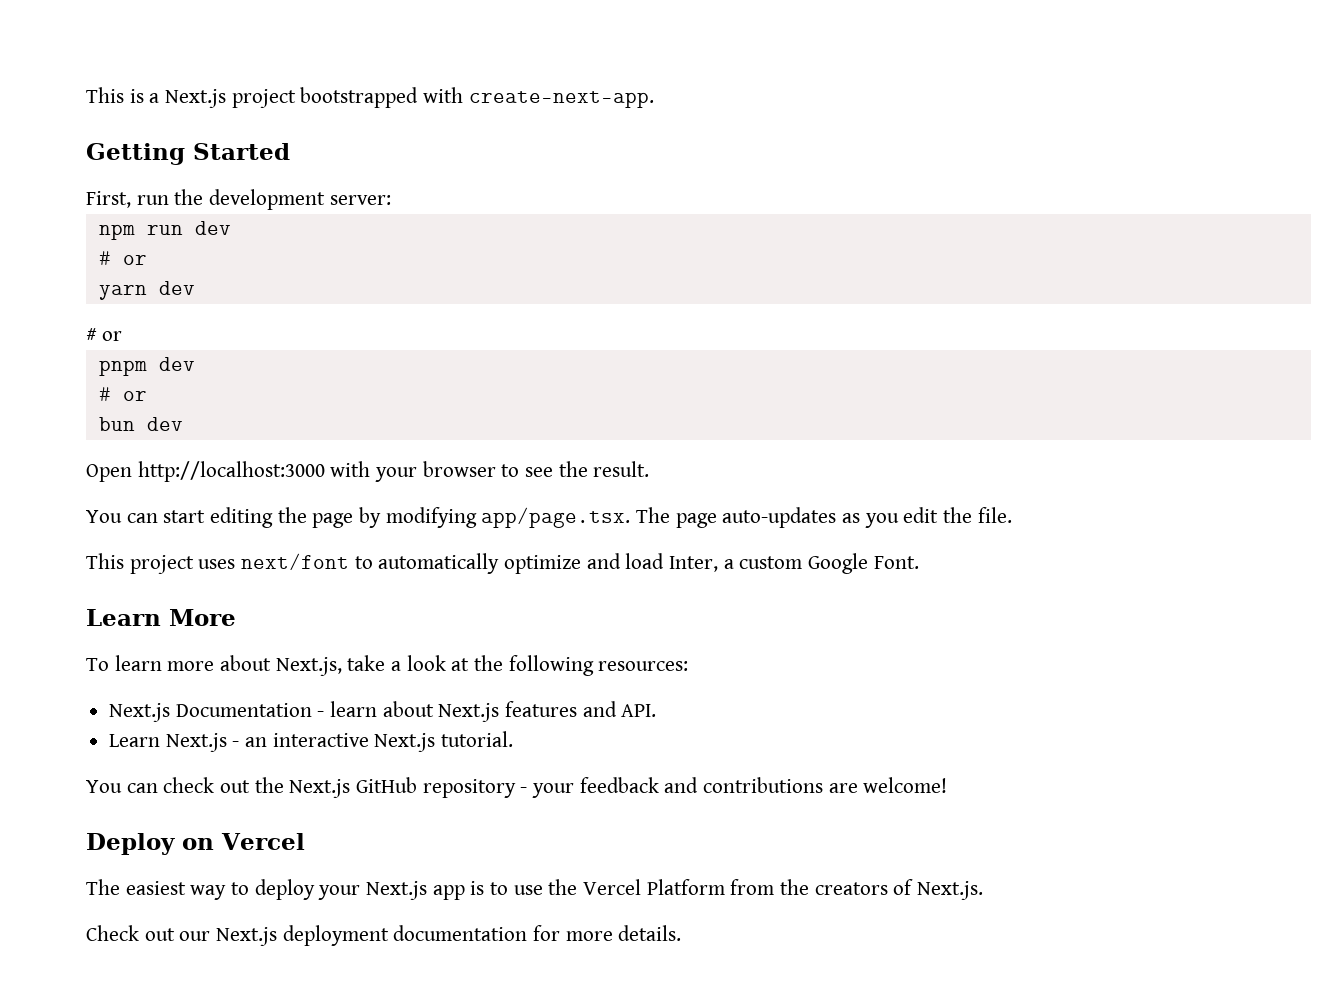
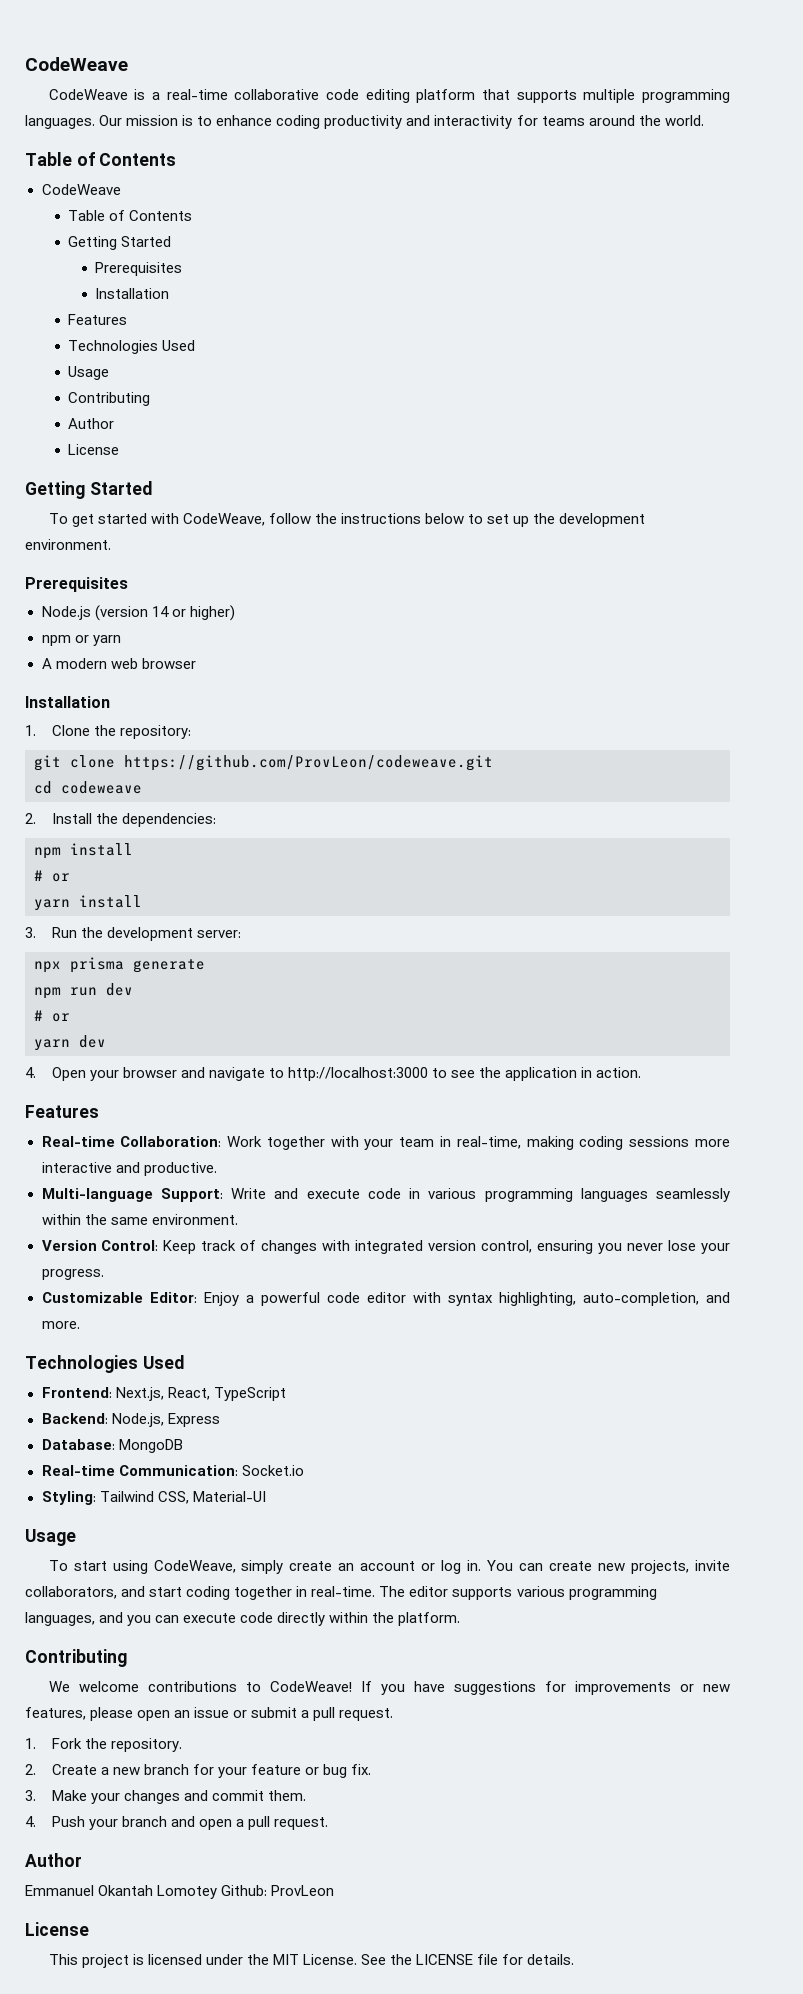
[86,87,654,108] [86,143,290,165] [86,191,169,208] This is a Next.js project bootstrapped with create-next-app. // Getting Started // First, run -> [25,57,128,71] [48,89,731,103] [25,115,704,129] [25,152,177,166] [41,184,121,195] [68,210,193,221] [68,236,172,250] [95,262,183,276] [95,288,170,299] [68,314,128,325] [68,340,196,354] [68,366,110,380] [68,392,151,406] [68,418,115,429] [68,444,120,455] [25,481,152,499] [48,513,646,527] [25,539,111,550] [25,577,128,592] [41,605,235,621] [41,635,121,646] [41,658,196,669] [25,696,110,708] [25,725,191,739] [34,755,493,771] [34,781,142,794] [25,813,216,827] [34,843,133,859] [34,870,70,882] [34,895,142,911] [25,927,77,938] CodeWeave // CodeWeave is a real-time collaborative code editing platform that supports multiple programming languages. Our mission is to enhance coding productivity and interactivity for teams around the world. // Table of Contents // CodeWeave // Table of Contents // Getting Started // Prerequisites // Installation // Features // Technologies Used // Usage // Contributing // Author // License // Getting Started // To get started with CodeWeave, follow the instructions below to set up the development environment. // Prerequisites // Node.js (version 14 or higher) // npm or yarn // A modern web browser // Installation // 1. Clone the repository: // git clone https://github.com/ProvLeon/codeweave.git // cd codeweave // 2. Install the dependencies: // npm install // # or // yarn install // 3. Run
(391, 200) none -> [34,957,205,973] // npx prisma generate
[86,328,122,341] [98,357,195,376] [98,387,147,401] [98,417,183,431] [86,461,650,482] [86,507,1012,528] [86,553,919,574] [86,609,236,626] [86,655,689,676] [109,701,657,722] [109,731,514,752] [86,777,948,798] [86,833,305,855] [86,879,984,900] [86,925,613,946] # or // pnpm dev // # or // bun dev // Open http://localhost:3000 with your browser to see the result. // You can start editing the page by modifying app/page.tsx. The page auto-updates as you edit the file. // This project uses next/font to automatically optimize and load Inter, a custom Google Font. // Learn More // To learn more about Next.js, take a look at the following resources: // Next.js Documentation - learn about Next.js features and API. // Learn Next.js - an interactive Next.js tutorial. // You can check out the Next.js GitHub repository - your feedback and contributions are welcome! // Deploy on Vercel // The easiest way to deploy your Next.js app is to use the Vercel Platform from the creators of Next.js. // Check out our Next.js deployment documentation for more -> [25,1067,642,1081] [25,1105,99,1118] [41,1136,730,1150] [41,1162,217,1176] [41,1188,730,1202] [41,1214,238,1225] [41,1240,730,1254] [41,1269,104,1280] [41,1292,730,1306] [41,1321,80,1329] [25,1355,184,1373] [41,1387,286,1401] [41,1413,220,1427] [41,1439,183,1453] [41,1465,304,1476] [41,1491,266,1505] [25,1529,76,1546] [48,1560,730,1574] [25,1586,657,1600] [25,1612,461,1626] [25,1649,127,1667] [48,1681,730,1695] [25,1707,394,1721] [25,1738,182,1752] [25,1764,372,1778] [25,1790,307,1804] [25,1816,329,1830] [25,1853,82,1867] [25,1885,335,1899] [25,1922,89,1936] [48,1954,524,1968] 4. Open your browser and navigate to http://localhost:3000 to see the application in action. // Features // Real-time Collaboration: Work together with your team in real-time, making coding sessions more interactive and productive. // Multi-language Support: Write and execute code in various programming languages seamlessly within the same environment. // Version Control: Keep track of changes with integrated version control, ensuring you never lose your progress. // Customizable Editor: Enjoy a powerful code editor with syntax highlighting, auto-completion, and more. // Technologies Used // Frontend: Next.js, React, TypeScript // Backend: Node.js, Express // Database: MongoDB // Real-time Communication: Socket.io // Styling: Tailwind CSS, Material-UI // Usage // To start using CodeWeave, simply create an account or log in. You can create new projects, invite collaborators, and start coding together in real-time. The editor supports various programming languages, and you can execute code directly within the platform. // Contributing // We welcome contributions to CodeWeave! If you have suggestions for improvements or new features, please open an issue or submit a pull request. // 1. Fork the repository. // 2. Create a new branch for your feature or bug fix. // 3. Make your changes and commit them. // 4. Push your branch and open a pull request. // Author // Emmanuel Okantah Lomotey Github: ProvLeon // License // This project is licensed under the MIT License. See the LICENSE file for

